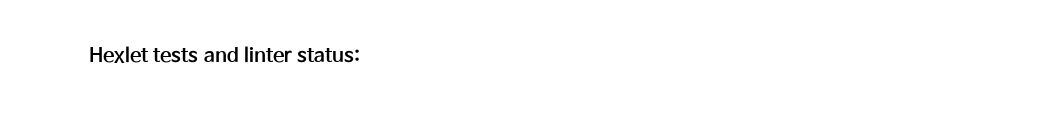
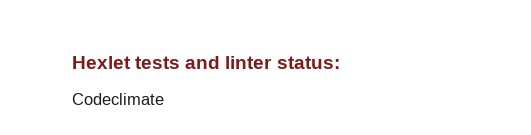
(361, 55) none -> [72,93,164,105] // Codeclimate

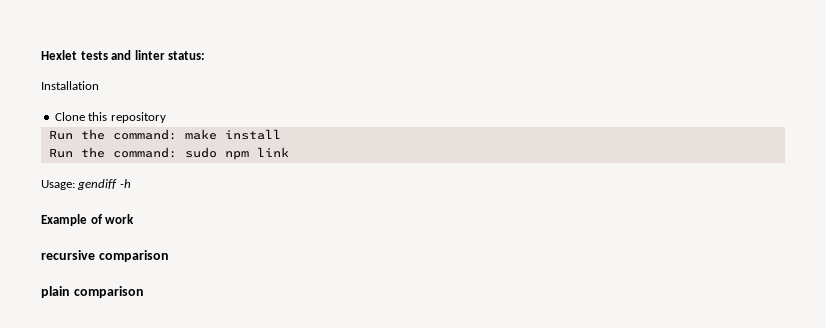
[72,93,164,105] Codeclimate -> [41,81,99,90] [54,112,166,123] [48,129,281,140] [48,147,289,160] [41,179,131,190] [41,214,135,226] [41,250,169,262] [41,286,144,298] Installation // Clone this repository // Run the command: make install // Run the command: sudo npm link // Usage: gendiff -h // Example of work // recursive comparison // plain comparison

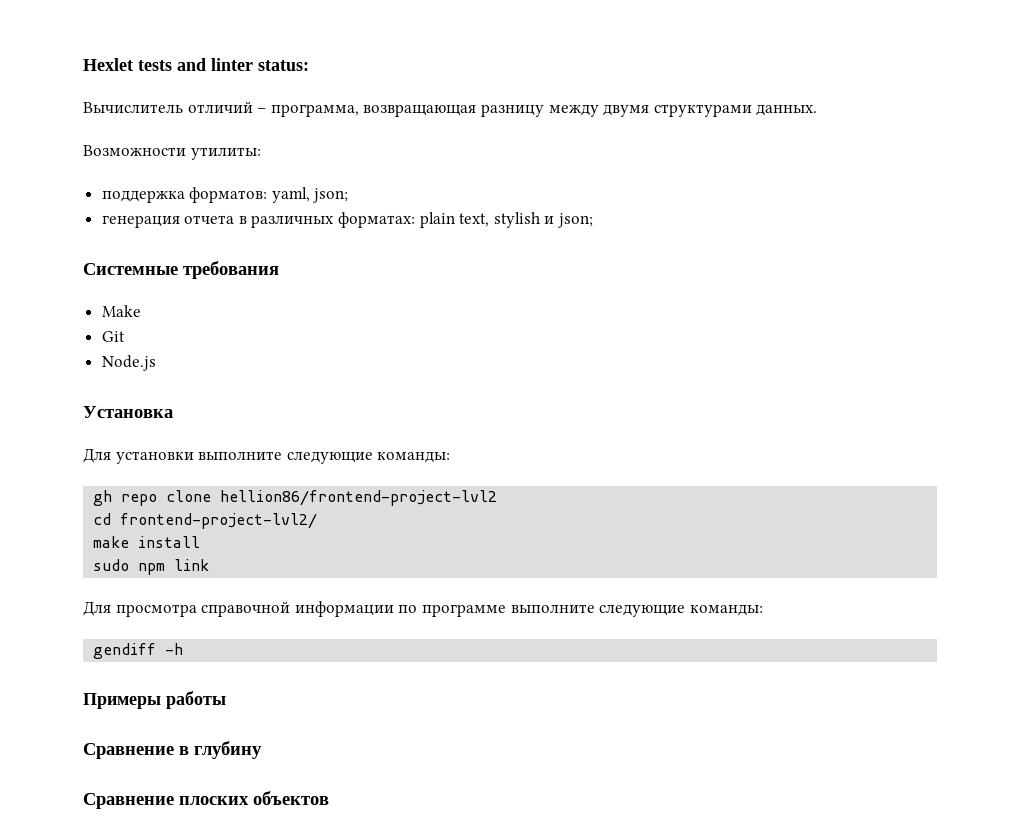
[41,81,99,90] [54,112,166,123] [48,129,177,140] Installation // Clone this repository // Run the command: -> [83,101,818,117] [83,145,261,160] [101,187,349,203] [101,212,594,228] [83,261,279,279] [101,305,141,317] [101,331,125,342] [101,355,156,371] [83,406,173,418] [83,448,451,464] [93,490,498,506] [93,513,318,529] Вычислитель отличий – программа, возвращающая разницу между двумя структурами данных. // Возможности утилиты: // поддержка форматов: yaml, json; // генерация отчета в различных форматах: plain text, stylish и json; // Системные требования // Make // Git // Node.js // Установка // Для установки выполните следующие команды: // gh repo clone hellion86/frontend-project-lvl2 // cd frontend-project-lvl2/ //
[48,147,177,158] Run the command: -> (201, 542) none
[41,179,131,190] [41,214,135,226] [41,250,169,262] [41,286,144,298] Usage: gendiff -h // Example of work // recursive comparison // plain comparison -> [83,601,763,617] [93,643,184,659] [83,691,226,709] [83,741,262,759] [83,791,329,809] Для просмотра справочной информации по программе выполните следующие команды: // gendiff -h // Примеры работы // Сравнение в глубину // Сравнение плоских объектов

